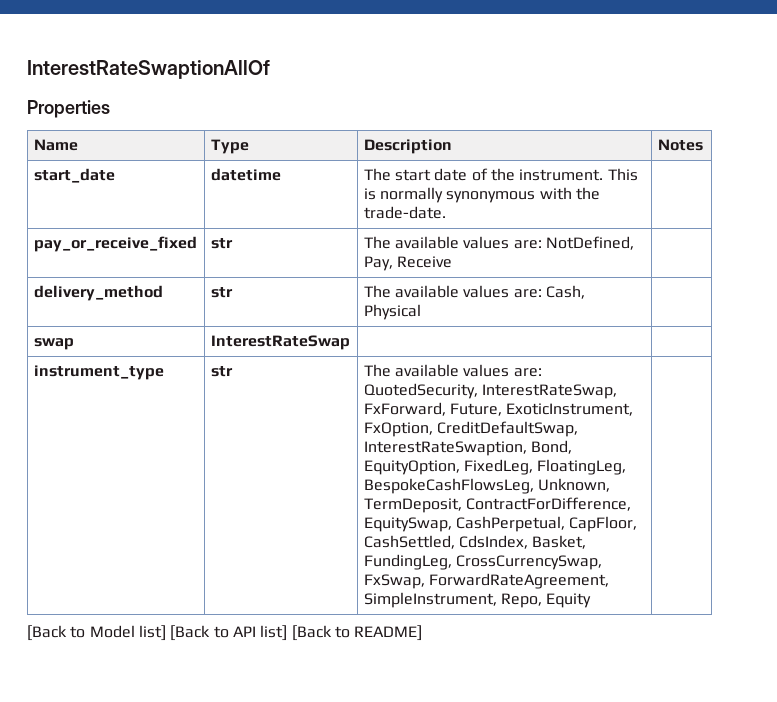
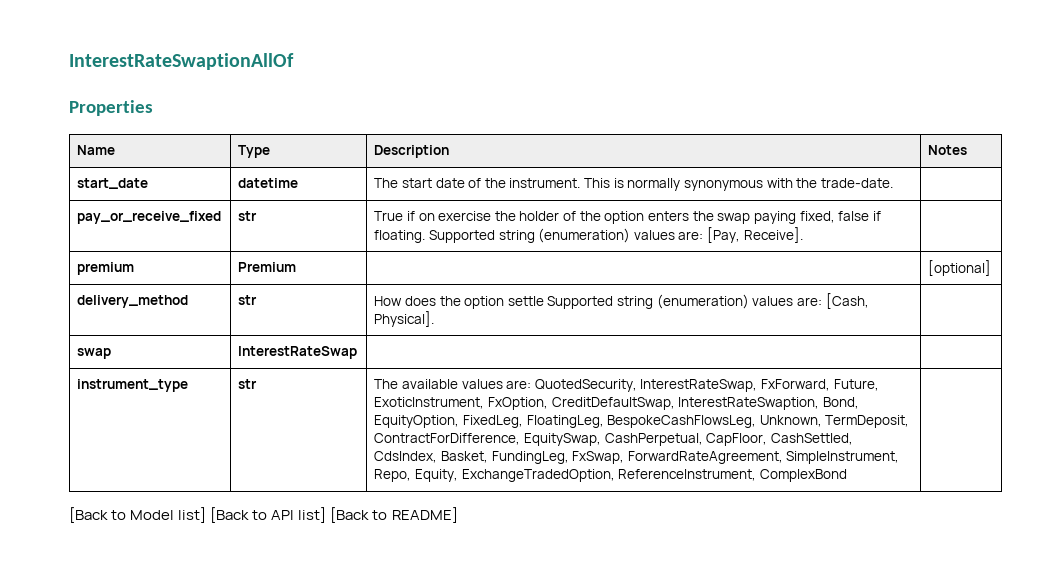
[363,236,634,250] [363,256,453,271] [33,285,163,301] [210,287,233,298] [363,285,585,299] [363,304,421,320] The available values are: NotDefined, Pay, Receive | // delivery_method | str | The available values are: Cash, Physical -> [374,211,881,224] [374,227,803,243] [77,262,135,275] [238,262,297,272] [928,260,992,276] [77,295,189,308] [238,295,258,305] [374,293,869,309] [374,311,435,327] True if on exercise the holder of the option enters the swap paying fixed, false if floating. Supported string (enumeration) values are: [Pay, Receive]. | // premium | Premium | | [optional] // delivery_method | str | How does the option settle Supported string (enumeration) values are: [Cash, Physical].
[456,555,603,570] CrossCurrencySwap, -> (569, 457) none
[546,593,592,608] Equity -> [414,469,847,482] Equity, ExchangeTradedOption, ReferenceInstrument, ComplexBond

